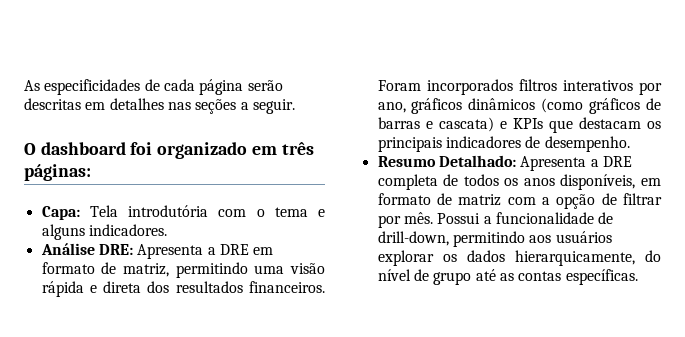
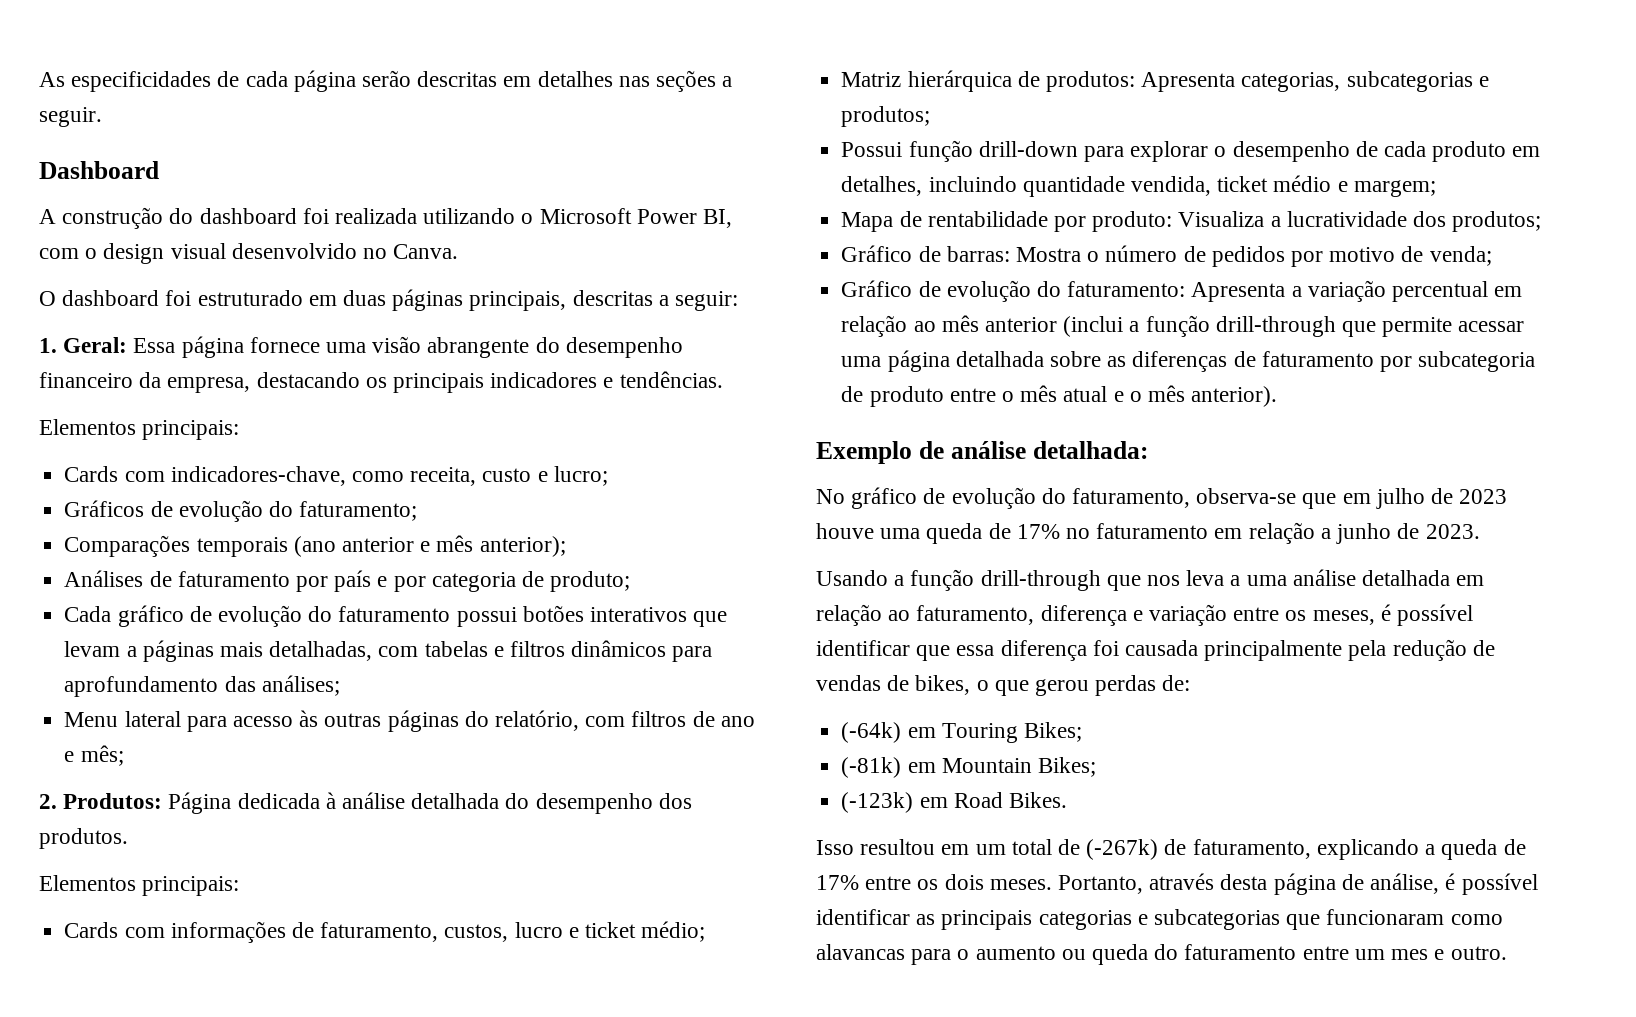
[24,142,314,159] [24,164,91,181] [41,205,325,220] [41,224,167,240] [40,243,274,259] [41,262,325,278] [41,281,325,297] [377,79,662,95] [377,98,661,114] [377,117,661,133] [377,136,630,152] [377,155,632,171] [377,174,661,190] [377,193,662,209] [377,212,614,228] [377,231,612,247] [377,250,661,266] [377,269,638,285] O dashboard foi organizado em três páginas: // Capa: Tela introdutória com o tema e alguns indicadores. // Análise DRE: Apresenta a DRE em formato de matriz, permitindo uma visão rápida e direta dos resultados financeiros. Foram incorporados filtros interativos por ano, gráficos dinâmicos (como gráficos de barras e cascata) e KPIs que destacam os principais indicadores de desempenho. // Resumo Detalhado: Apresenta a DRE completa de todos os anos disponíveis, em formato de matriz com a opção de filtrar por mês. Possui a funcionalidade de drill-down, permitindo aos usuários explorar os dados hierarquicamente, do nível de grupo até as contas específicas. -> [39,161,159,179] [39,207,733,229] [39,243,459,264] [39,289,739,311] [39,336,683,358] [39,371,723,393] [39,419,240,440] [64,466,608,486] [64,500,418,522] [64,535,566,557] [64,570,631,592] [64,605,728,627] [64,640,713,662] [64,675,340,697] [64,710,755,732] [64,745,124,766] [39,792,692,814] [39,828,128,849] [39,875,240,896] [64,921,706,943] [841,70,1489,92] [841,106,931,127] [841,140,1541,162] [841,175,1436,197] [841,211,1542,232] [841,245,1492,267] [841,280,1523,302] [841,315,1525,337] [841,350,1536,372] [841,385,1278,407] [816,441,1148,464] [816,487,1508,509] [816,522,1480,544] [816,569,1485,591] [816,604,1474,626] [816,639,1495,661] [816,675,1191,696] [841,722,1082,743] [841,757,1096,778] [841,792,1067,813] [816,839,1526,860] [816,873,1538,895] [816,909,1503,930] [816,944,1507,965] Dashboard // A construção do dashboard foi realizada utilizando o Microsoft Power BI, com o design visual desenvolvido no Canva. // O dashboard foi estruturado em duas páginas principais, descritas a seguir: // 1. Geral: Essa página fornece uma visão abrangente do desempenho financeiro da empresa, destacando os principais indicadores e tendências. // Elementos principais: // Cards com indicadores-chave, como receita, custo e lucro; // Gráficos de evolução do faturamento; // Comparações temporais (ano anterior e mês anterior); // Análises de faturamento por país e por categoria de produto; // Cada gráfico de evolução do faturamento possui botões interativos que levam a páginas mais detalhadas, com tabelas e filtros dinâmicos para aprofundamento das análises; // Menu lateral para acesso às outras páginas do relatório, com filtros de ano e mês; // 2. Produtos: Página dedicada à análise detalhada do desempenho dos produtos. // Elementos principais: // Cards com informações de faturamento, custos, lucro e ticket médio; // Matriz hierárquica de produtos: Apresenta categorias, subcategorias e produtos; // Possui função drill-down para explorar o desempenho de cada produto em detalhes, incluindo quantidade vendida, ticket médio e margem; // Mapa de rentabilidade por produto: Visualiza a lucratividade dos produtos; // Gráfico de barras: Mostra o número de pedidos por motivo de venda; // Gráfico de evolução do faturamento: Apresenta a variação percentual em relação ao mês anterior (inclui a função drill-through que permite acessar uma página detalhada sobre as diferenças de faturamento por subcategoria de produto entre o mês atual e o mês anterior). // Exemplo de análise detalhada: // No gráfico de evolução do faturamento, observa-se que em julho de 2023 houve uma queda de 17% no faturamento em relação a junho de 2023. // Usando a função drill-through que nos leva a uma análise detalhada em relação ao faturamento, diferença e variação entre os meses, é possível identificar que essa diferença foi causada principalmente pela redução de vendas de bikes, o que gerou perdas de: // (-64k) em Touring Bikes; // (-81k) em Mountain Bikes; // (-123k) em Road Bikes. // Isso resultou em um total de (-267k) de faturamento, explicando a queda de 17% entre os dois meses. Portanto, através desta página de análise, é possível identificar as principais categorias e subcategorias que funcionaram como alavancas para o aumento ou queda do faturamento entre um mes e outro.

